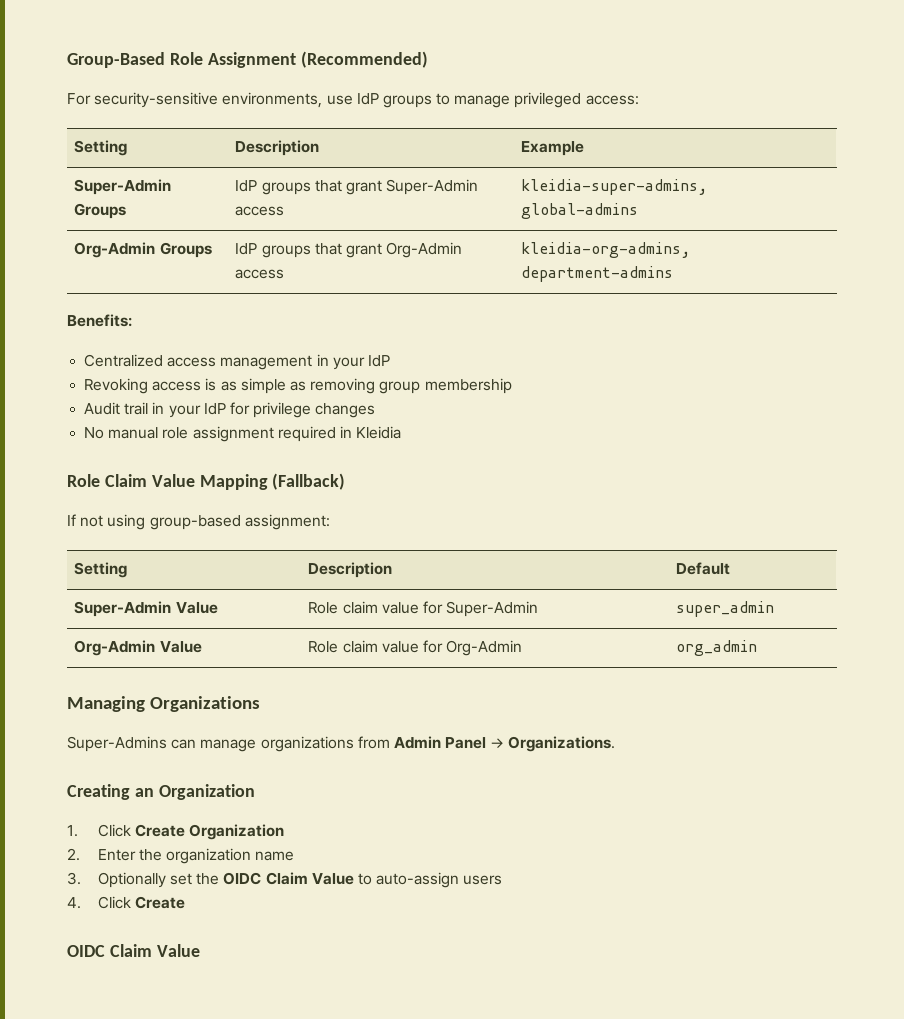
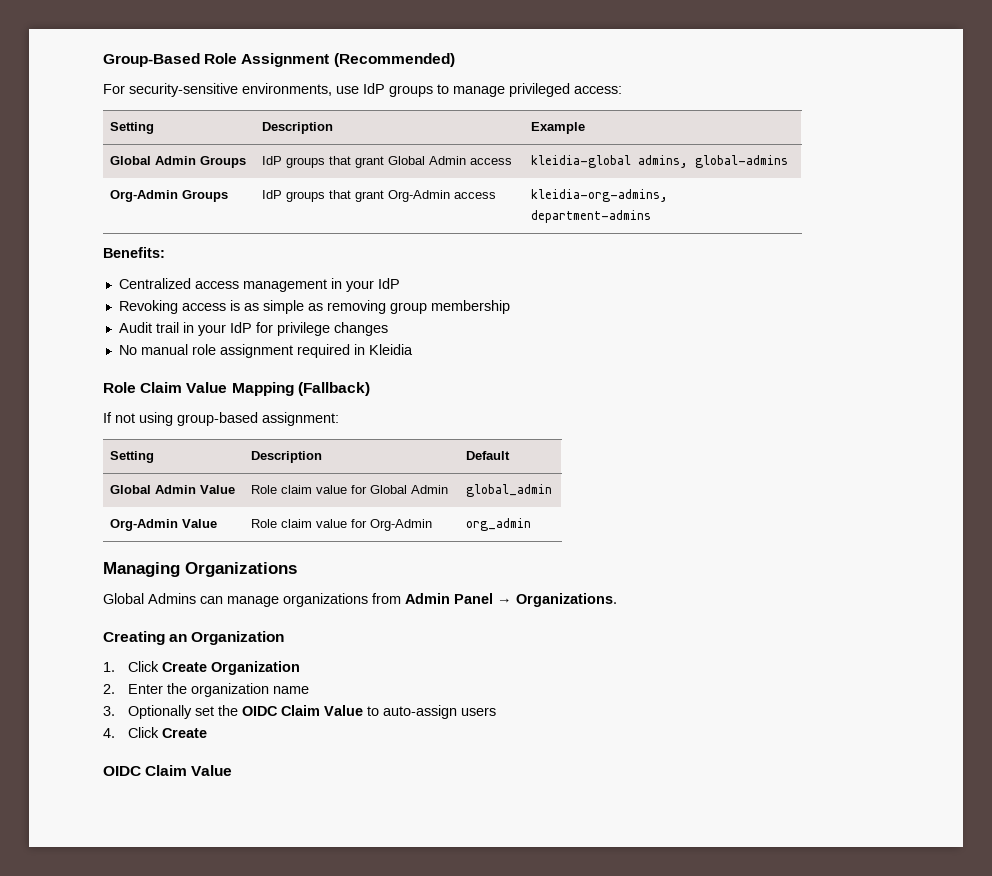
[74,179,172,195] [74,203,127,219] [235,179,479,195] [235,206,285,216] [521,179,708,195] Super-Admin Groups | IdP groups that grant Super-Admin access | kleidia-super-admins, -> [110,156,247,168] [262,156,513,168] [531,155,689,168] Global Admin Groups | IdP groups that grant Global Admin access | kleidia-global admins,
[74,601,218,617] [308,601,539,617] [676,601,775,617] Super-Admin Value | Role claim value for Super-Admin | super_admin -> [110,485,236,494] [251,485,449,494] [466,484,553,497] Global Admin Value | Role claim value for Global Admin | global_admin
[67,736,167,752] Super-Admins -> [103,593,196,604] Global Admins

